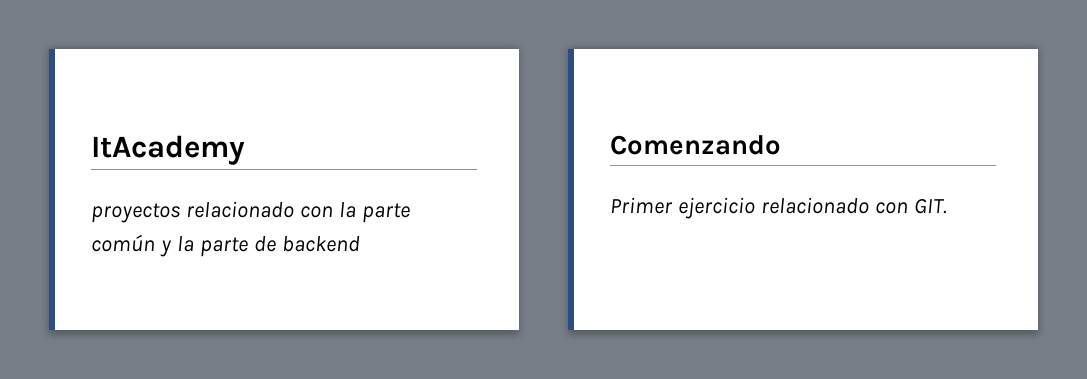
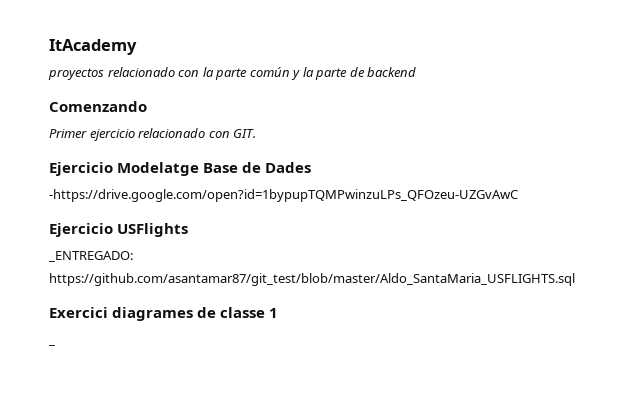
(947, 206) none -> [49,162,312,176] [49,189,518,202] [49,223,189,237] [48,251,133,262] [49,273,575,286] [49,307,279,321] [48,344,55,346] // Ejercicio Modelatge Base de Dades // -https://drive.google.com/open?id=1bypupTQMPwinzuLPs_QFOzeu-UZGvAwC // Ejercicio USFlights // _ENTREGADO: https://github.com/asantamar87/git_test/blob/master/Aldo_SantaMaria_USFLIGHTS.sql // Exercici diagrames de classe 1 // _

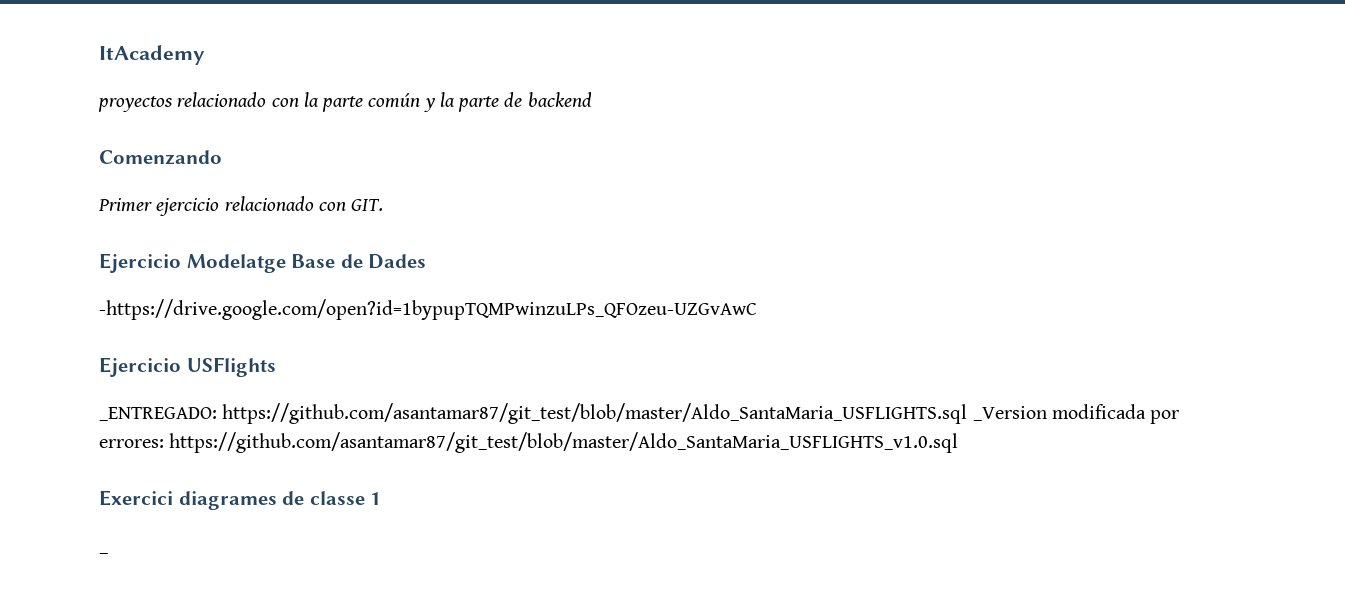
(575, 279) none -> [972,404,1180,424] [99,432,959,453] _Version modificada por errores: https://github.com/asantamar87/git_test/blob/master/Aldo_SantaMaria_USFLIGHTS_v1.0.sql

